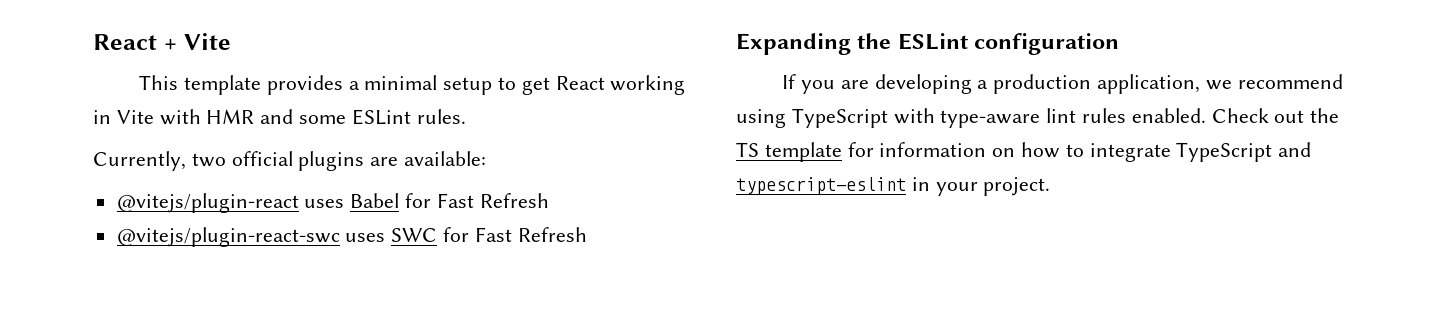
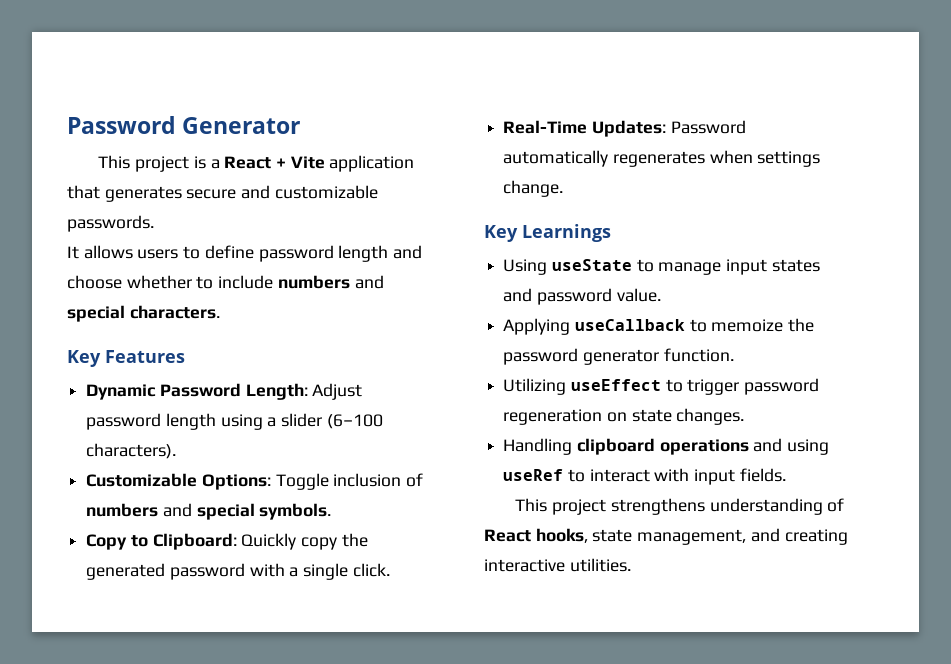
[93,33,231,50] [139,75,686,95] [93,109,466,125] [93,151,487,171] [116,193,549,213] [116,227,587,247] [736,33,1120,55] [782,74,1343,94] [736,108,1340,128] [736,142,1312,162] [736,177,1051,196] React + Vite // This template provides a minimal setup to get React working in Vite with HMR and some ESLint rules. // Currently, two official plugins are available: // @vitejs/plugin-react uses Babel for Fast Refresh // @vitejs/plugin-react-swc uses SWC for Fast Refresh // Expanding the ESLint configuration // If you are developing a production application, we recommend using TypeScript with type-aware lint rules enabled. Check out the TS template for information on how to integrate TypeScript and typescript-eslint in your project. -> [67,116,301,134] [98,155,415,172] [67,185,378,202] [67,215,154,232] [67,245,423,262] [67,275,384,289] [67,305,220,322] [67,350,185,367] [86,383,363,400] [86,413,383,430] [86,443,177,459] [86,473,424,490] [86,503,332,520] [86,533,368,550] [86,563,390,580] [503,120,746,137] [503,150,821,167] [503,180,564,197] [484,224,611,242] [503,259,820,275] [503,288,661,305] [503,318,815,335] [503,348,734,365] [503,378,820,395] [503,408,745,425] [503,438,830,455] [503,468,786,485] [515,498,845,515] [484,528,848,545] [484,558,631,572] Password Generator // This project is a React + Vite application that generates secure and customizable passwords. // It allows users to define password length and choose whether to include numbers and special characters. // Key Features // Dynamic Password Length: Adjust password length using a slider (6–100 characters). // Customizable Options: Toggle inclusion of numbers and special symbols. // Copy to Clipboard: Quickly copy the generated password with a single click. // Real-Time Updates: Password automatically regenerates when settings change. // Key Learnings // Using useState to manage input states and password value. // Applying useCallback to memoize the password generator function. // Utilizing useEffect to trigger password regeneration on state changes. // Handling clipboard operations and using useRef to interact with input fields. // This project strengthens understanding of React hooks, state management, and creating interactive utilities.

